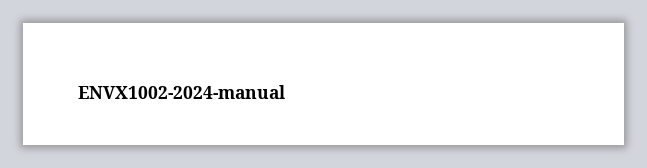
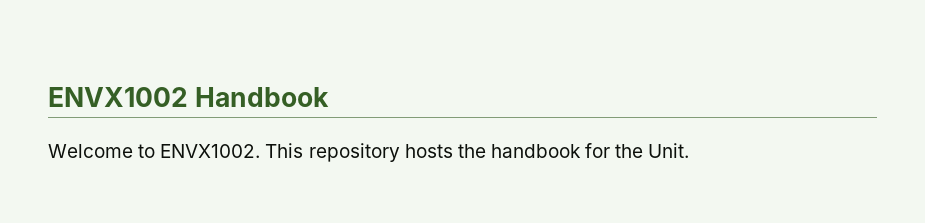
[78,85,285,99] ENVX1002-2024-manual -> [48,87,330,107] [48,143,690,162] ENVX1002 Handbook // Welcome to ENVX1002. This repository hosts the handbook for the Unit.

